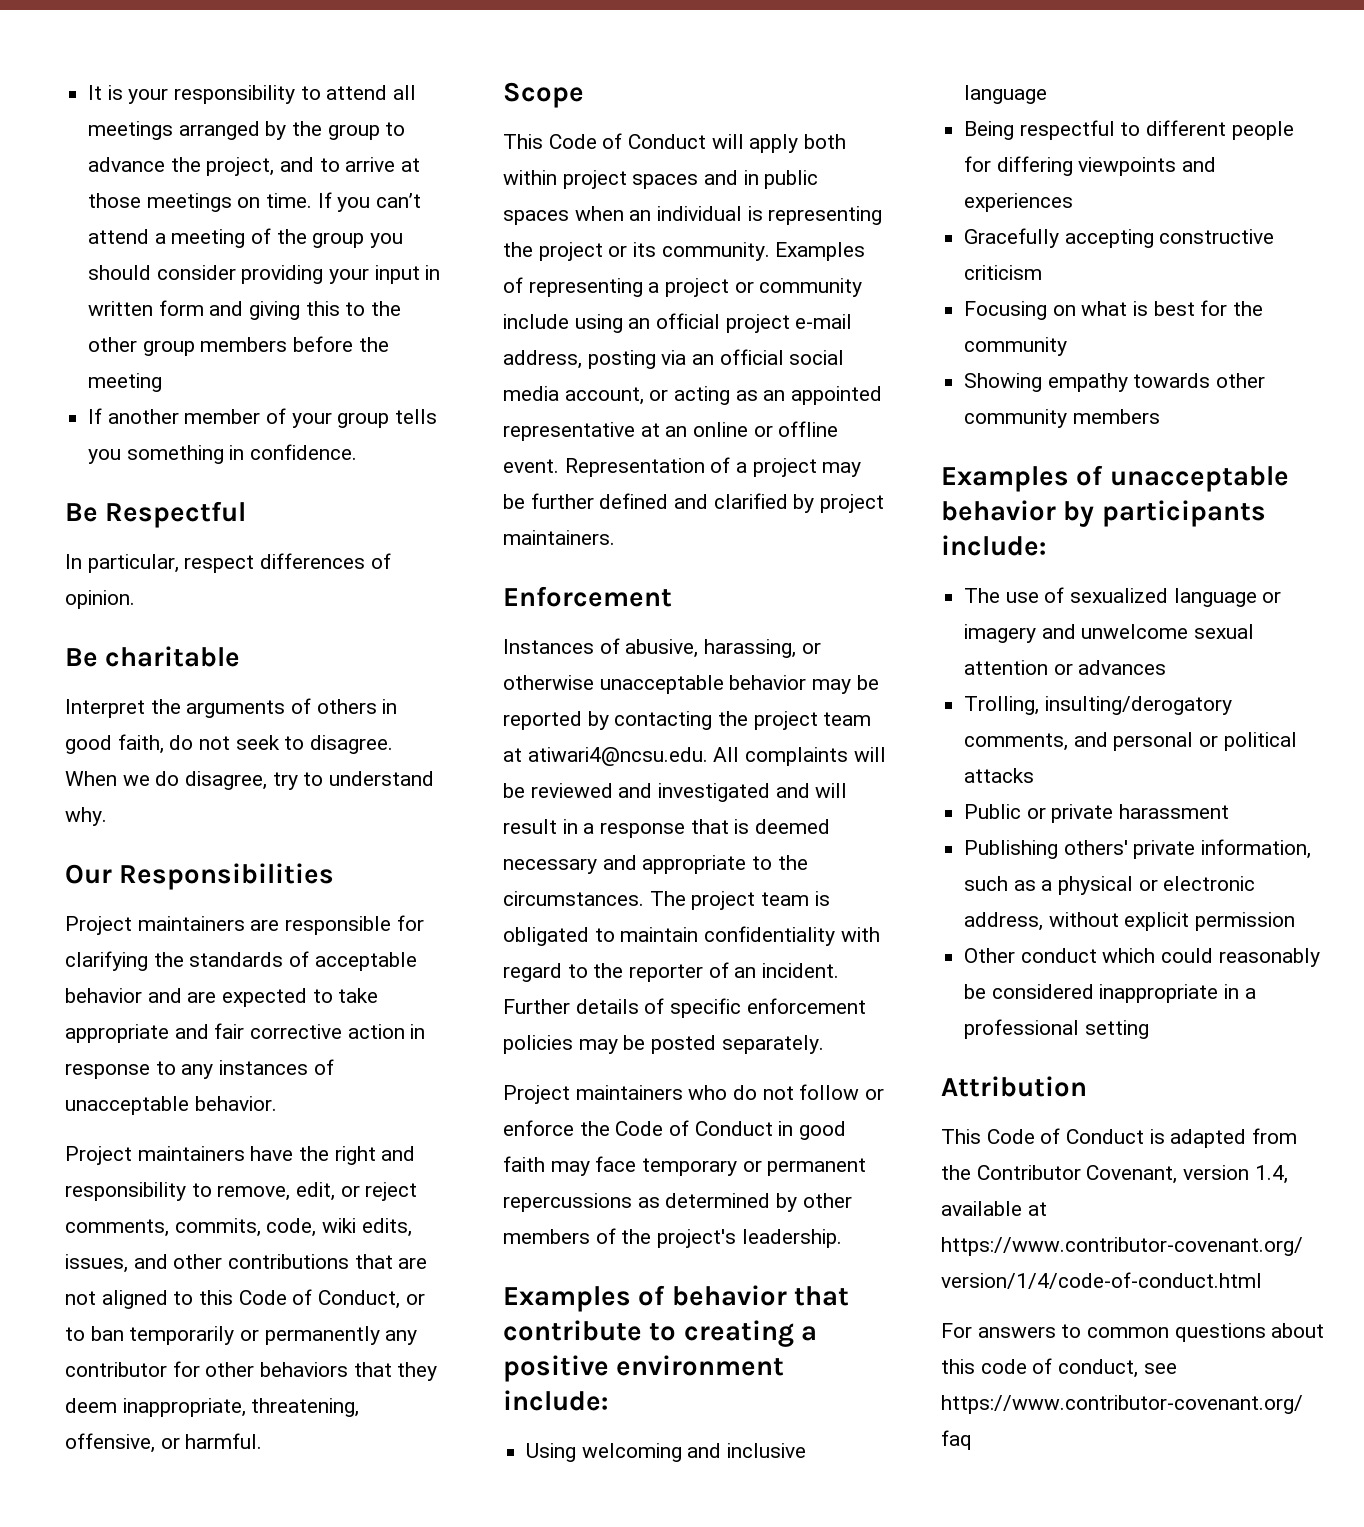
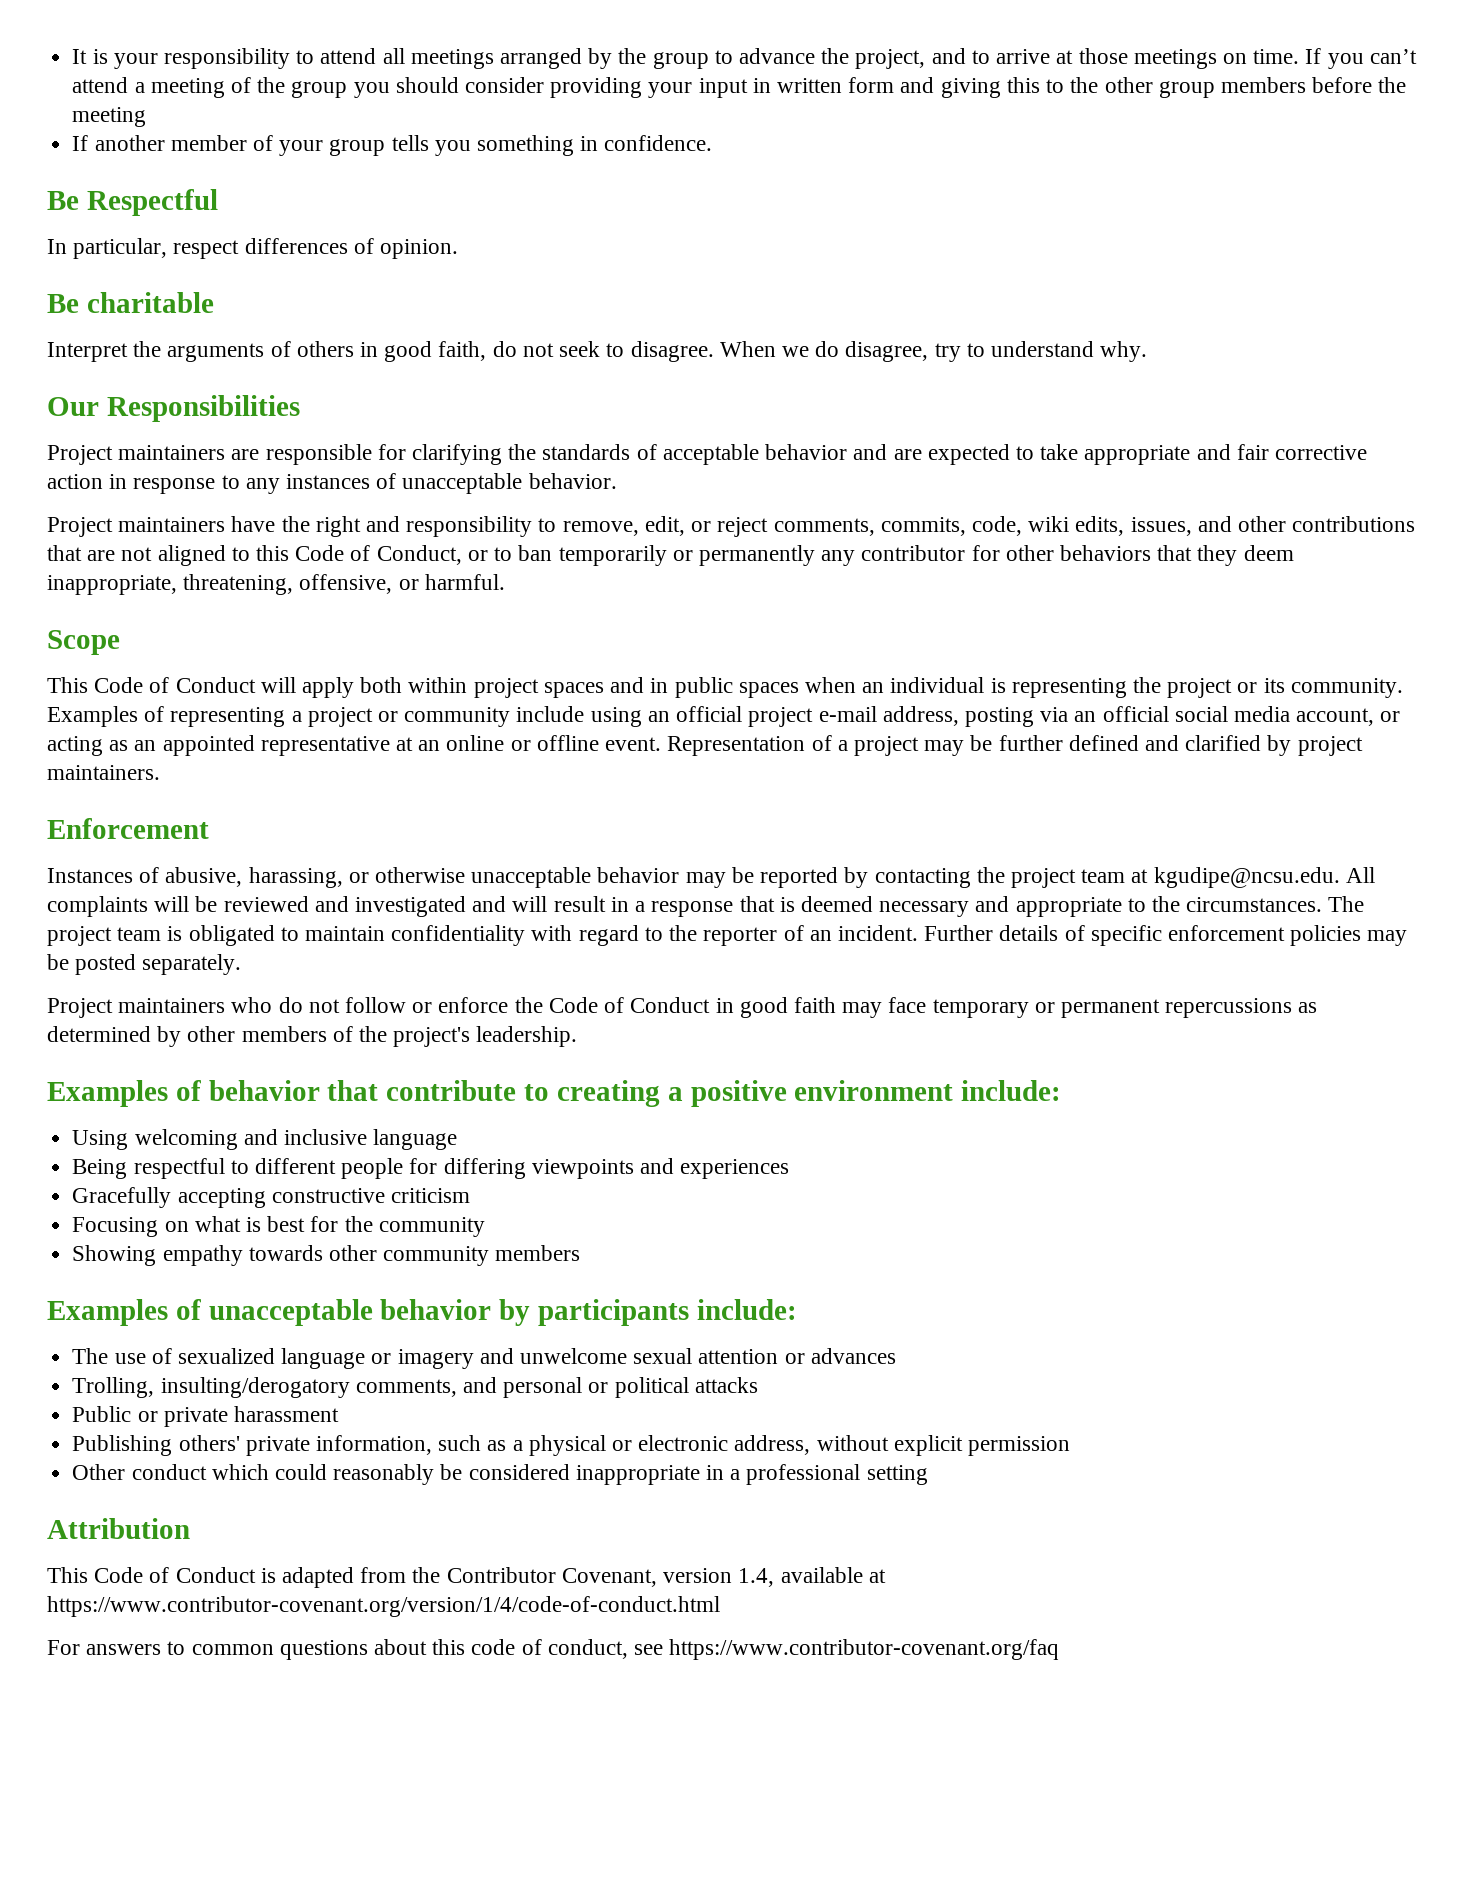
[527,747,708,766] atiwari4@ncsu.edu. -> [1153,867,1340,888] kgudipe@ncsu.edu.

